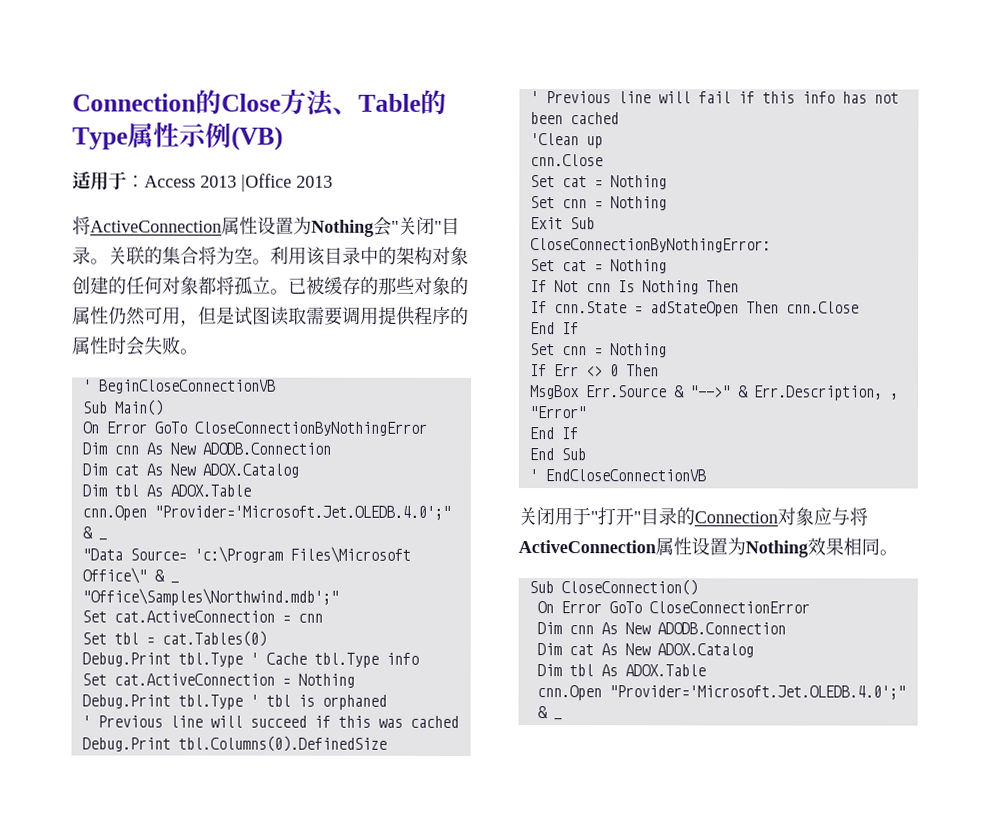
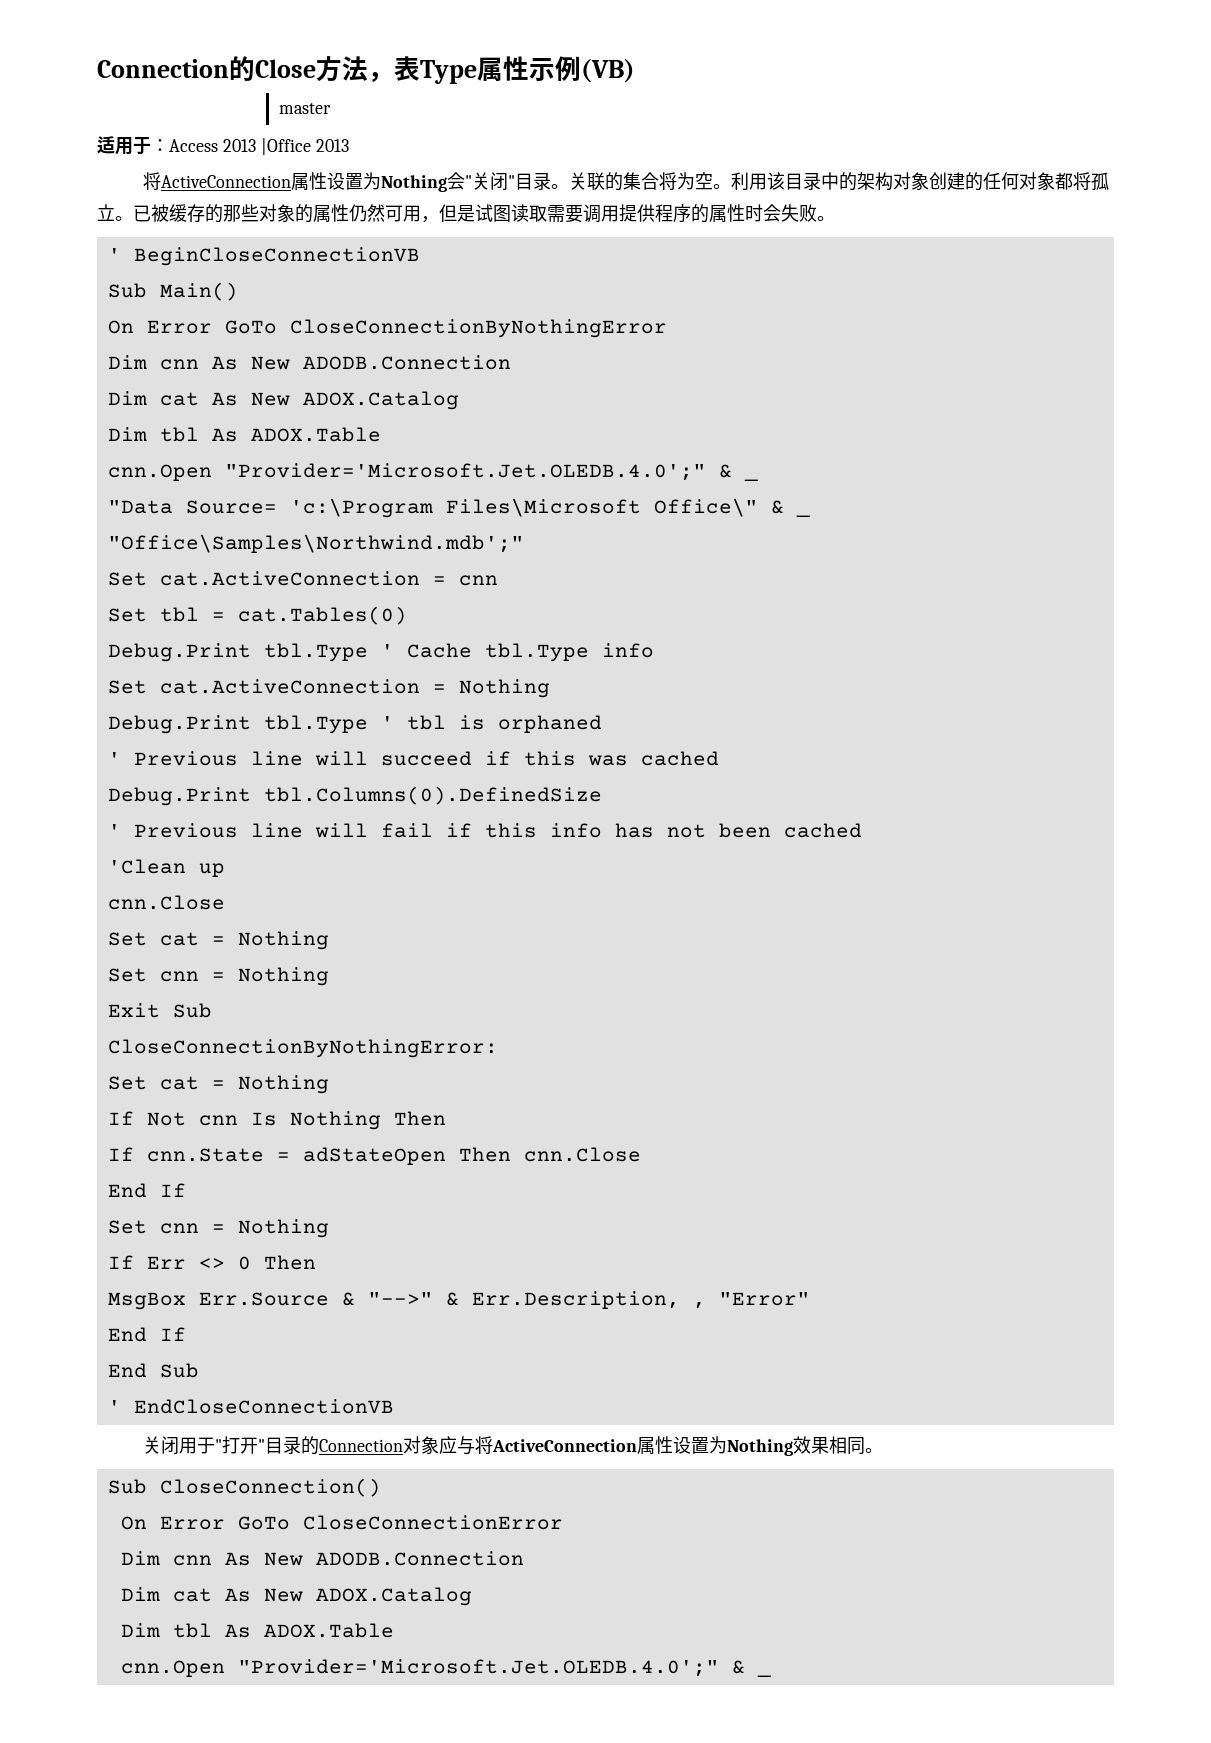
[332,89,447,115] 、Table的 -> [368,56,420,82] ，表
(283, 138) none -> [278,103,331,114] // master

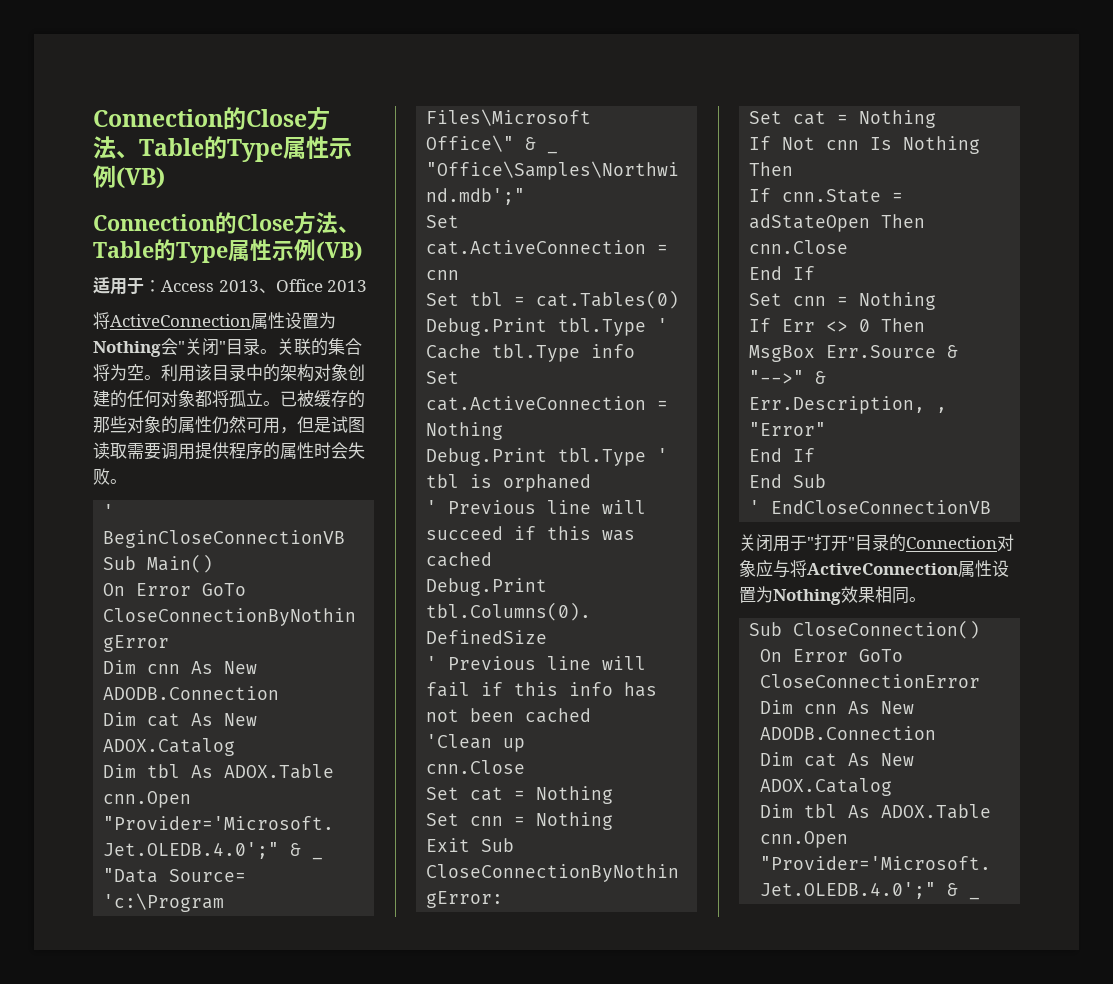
[97,56,635,84] [278,103,331,114] Connection的Close方法，表Type属性示例(VB) // master -> [93,107,330,130] [93,136,352,162] [93,165,165,189] [93,212,360,234] [93,239,363,263] Connection的Close方法、Table的Type属性示例(VB) // Connection的Close方法、Table的Type属性示例(VB)
[260,138,311,155] |Office -> [258,279,323,293] 、Office

